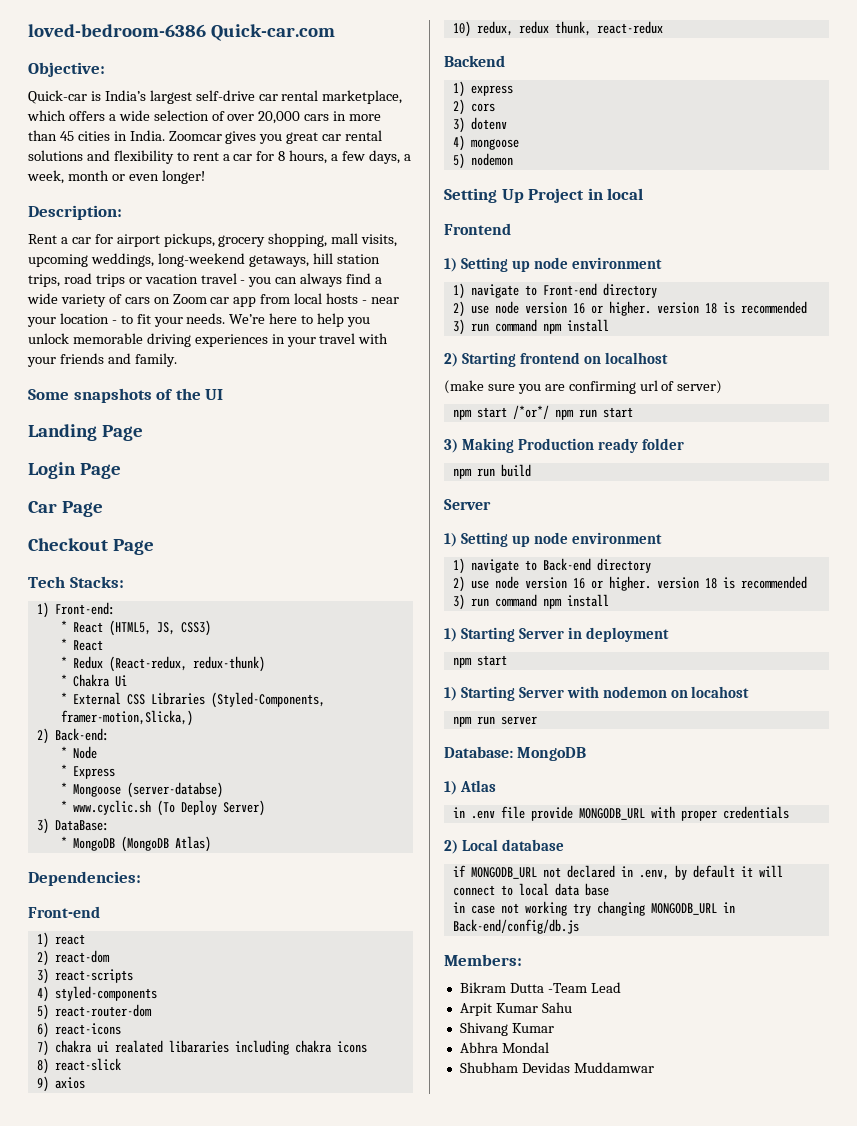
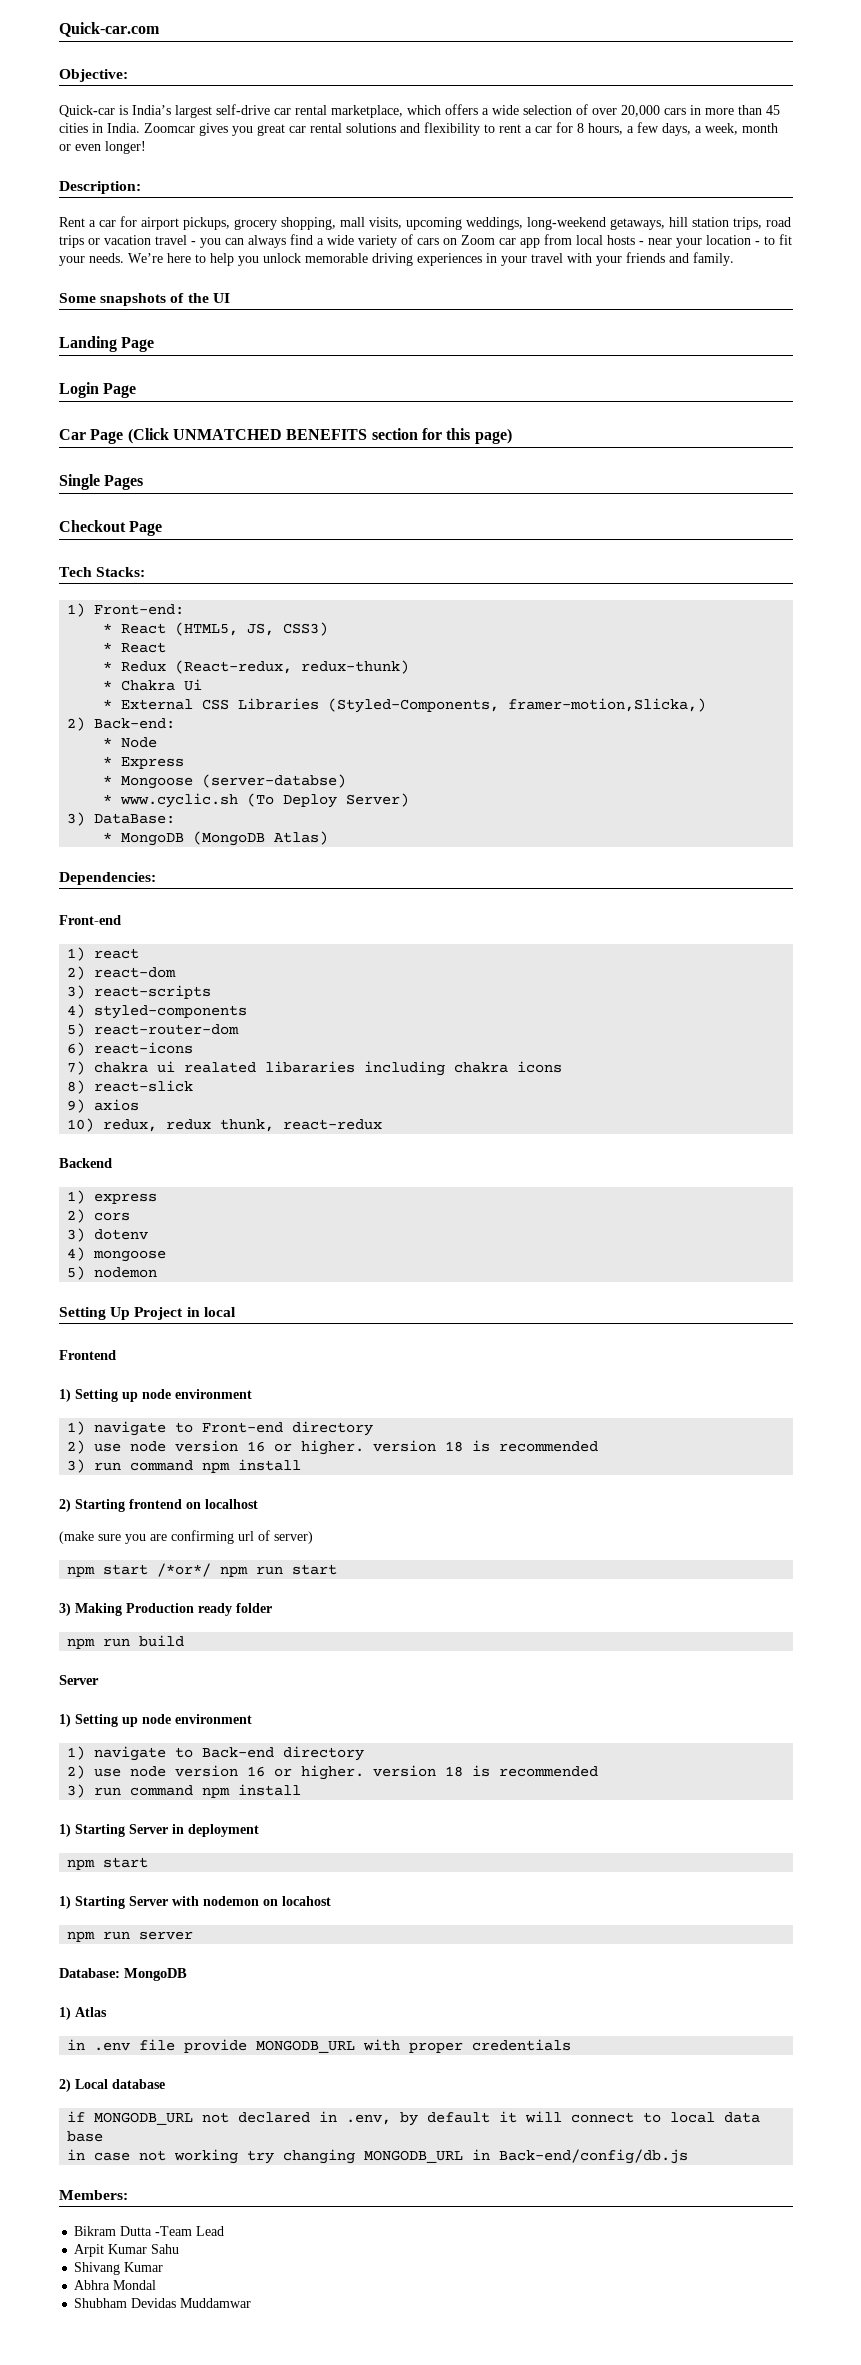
[28,24,206,37] loved-bedroom-6386 -> (59, 29) none
(103, 509) none -> [127,428,512,444] [59,474,144,490] (Click UNMATCHED BENEFITS section for this page) // Single Pages

